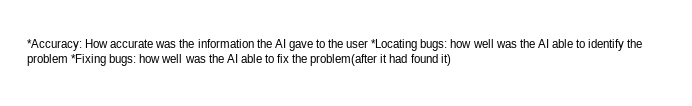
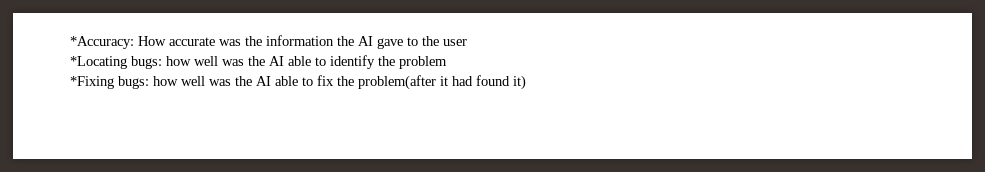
(369, 44) none -> (467, 42) //
(68, 60) none -> (447, 62) //

